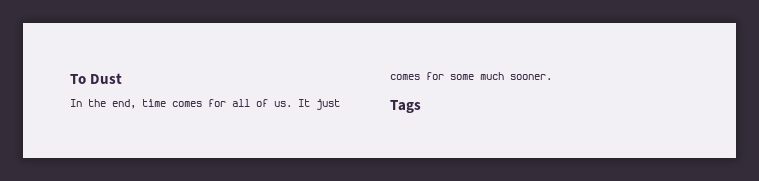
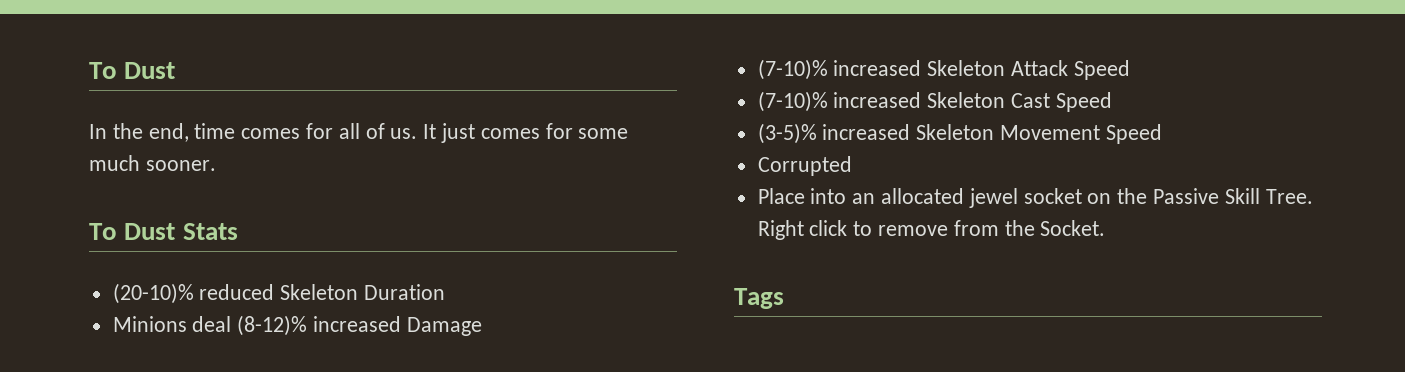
(552, 77) none -> [89,223,238,240] [112,283,446,304] [112,315,482,336] [757,59,1130,80] [757,91,1112,112] [757,123,1162,144] [757,156,852,176] [757,188,1313,208] [757,220,1106,240] // To Dust Stats // (20-10)% reduced Skeleton Duration // Minions deal (8-12)% increased Damage // (7-10)% increased Skeleton Attack Speed // (7-10)% increased Skeleton Cast Speed // (3-5)% increased Skeleton Movement Speed // Corrupted // Place into an allocated jewel socket on the Passive Skill Tree. Right click to remove from the Socket.

